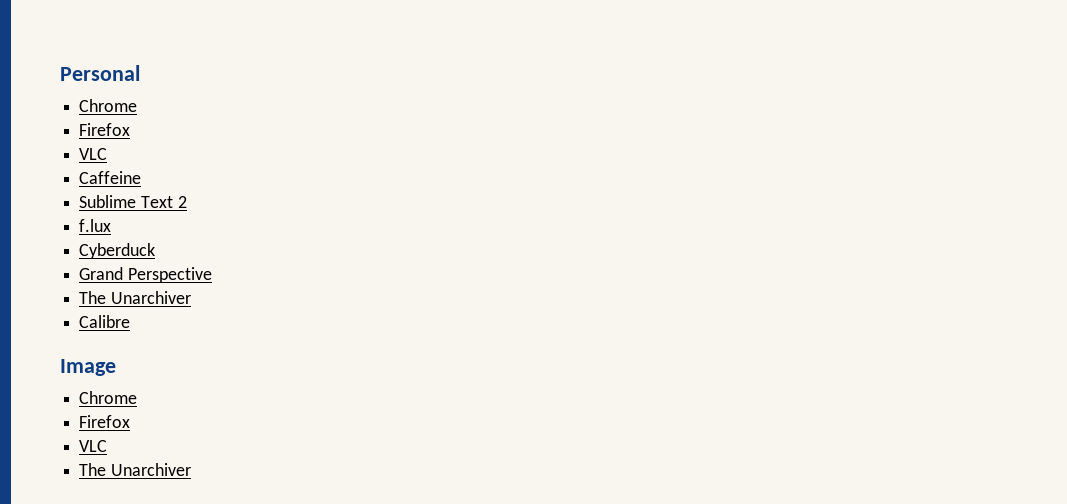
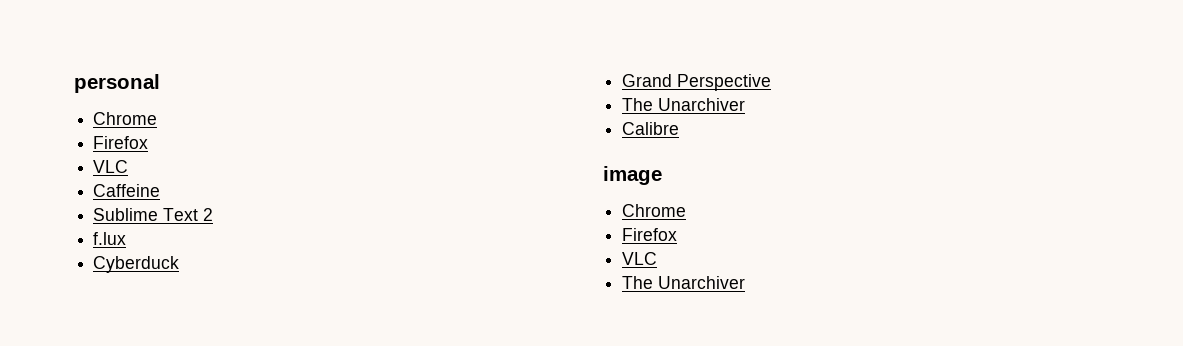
[60,65,140,81] Personal -> [74,74,160,93] personal
[60,359,116,376] Image -> [603,166,662,185] image

